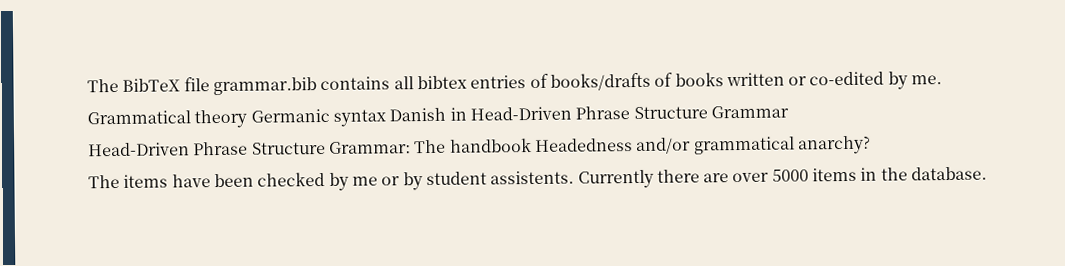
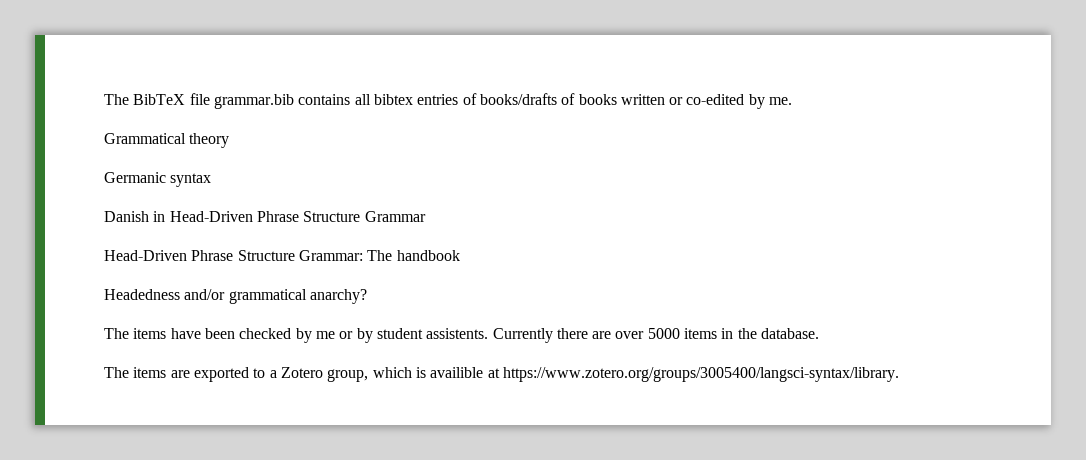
(248, 119) none -> (230, 140) //
(386, 118) none -> (212, 180) //
(532, 145) none -> (460, 255) //
(988, 173) none -> [104,367,899,382] // The items are exported to a Zotero group, which is availible at https://www.zotero.org/groups/3005400/langsci-syntax/library.

